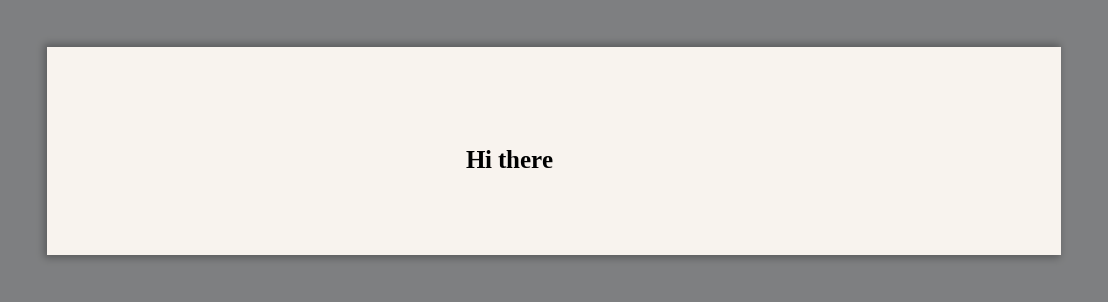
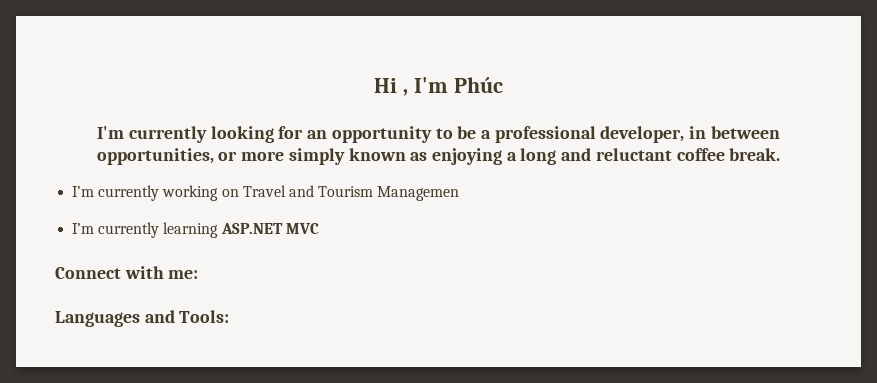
[498,150,554,168] there -> [403,77,503,96] [97,126,780,143] [96,148,781,165] [72,185,460,201] [72,222,319,238] [55,266,199,279] [55,310,230,327] , I'm Phúc // I'm currently looking for an opportunity to be a professional developer, in between opportunities, or more simply known as enjoying a long and reluctant coffee break. // I’m currently working on Travel and Tourism Managemen // I’m currently learning ASP.NET MVC // Connect with me: // Languages and Tools:

